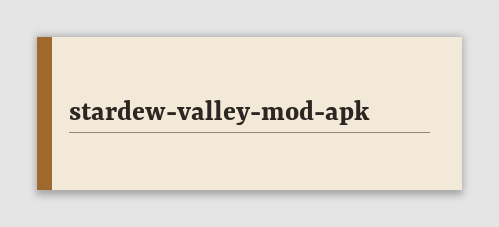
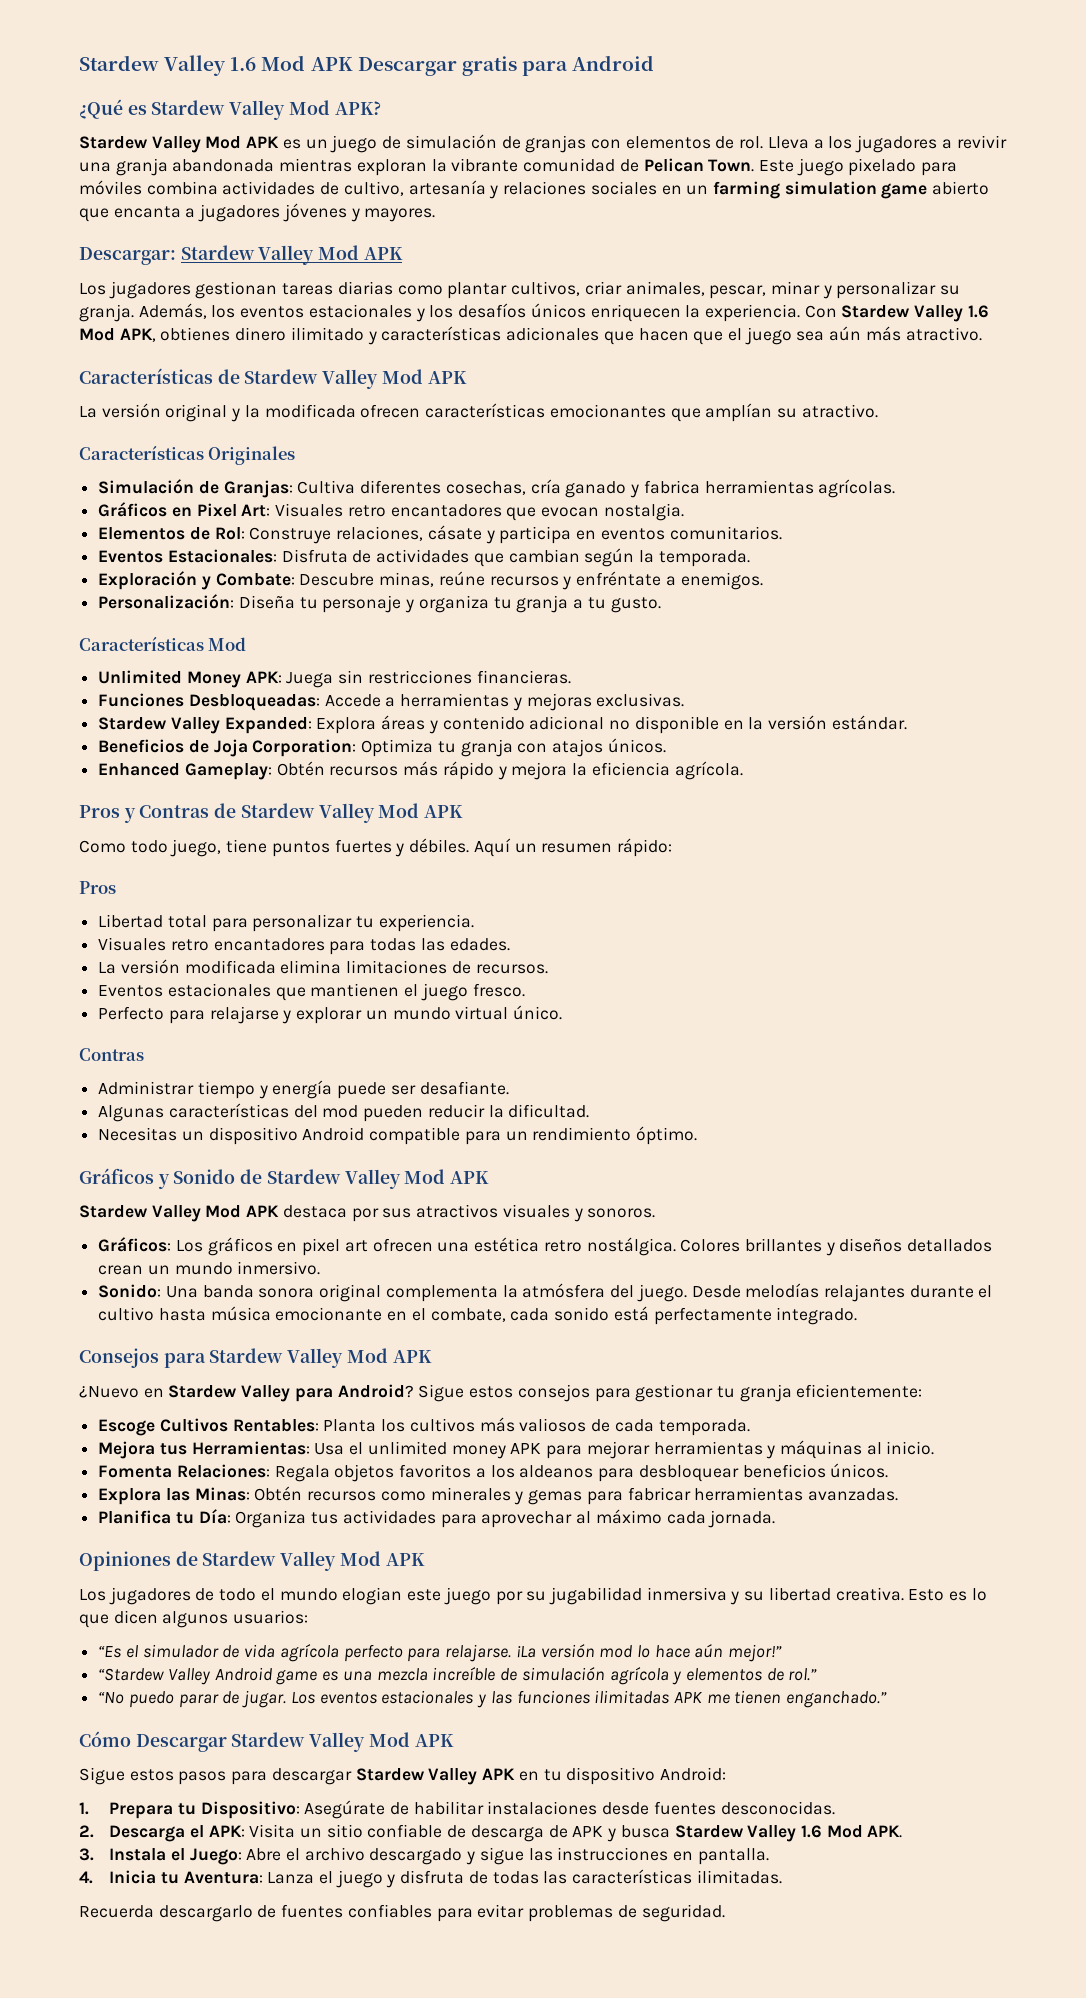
[69,100,370,125] stardew-valley-mod-apk -> [79,55,655,76] [79,99,381,120] [79,134,1007,153] [79,158,958,176] [79,180,990,199] [79,203,436,222] [79,245,403,265] [79,281,961,299] [79,303,989,322] [79,326,982,345] [79,368,467,389] [79,403,878,422] [79,445,296,465] [98,479,896,498] [98,502,684,521] [98,525,782,544] [98,548,750,567] [98,571,763,590] [98,594,661,613] [79,636,247,651] [98,670,571,688] [98,693,685,711] [98,715,907,734] [98,738,666,757] [98,761,743,780] [79,803,464,823] [79,838,672,857] [79,881,116,894] [98,914,474,932] [98,937,510,955] [98,959,548,974] [98,983,525,1001] [98,1005,563,1024] [79,1048,144,1061] [98,1080,509,1099] [98,1103,590,1122] [98,1126,698,1145] [79,1168,490,1189] [79,1204,656,1222] [98,1237,993,1256] [98,1261,321,1275] [98,1283,993,1302] [98,1306,858,1325] [79,1348,432,1368] [79,1384,923,1402] [98,1417,750,1436] [98,1440,935,1459] [98,1463,889,1482] [98,1486,898,1505] [98,1509,776,1528] [79,1551,425,1571] [79,1587,987,1605] [79,1610,309,1628] [98,1644,783,1662] [98,1667,818,1685] [98,1690,888,1708] [79,1731,454,1752] [79,1767,726,1785] [79,1800,835,1819] [79,1824,903,1842] [79,1847,769,1865] [79,1869,782,1888] [79,1904,725,1922] Stardew Valley 1.6 Mod APK Descargar gratis para Android // ¿Qué es Stardew Valley Mod APK? // Stardew Valley Mod APK es un juego de simulación de granjas con elementos de rol. Lleva a los jugadores a revivir una granja abandonada mientras exploran la vibrante comunidad de Pelican Town. Este juego pixelado para móviles combina actividades de cultivo, artesanía y relaciones sociales en un farming simulation game abierto que encanta a jugadores jóvenes y mayores. // Descargar: Stardew Valley Mod APK // Los jugadores gestionan tareas diarias como plantar cultivos, criar animales, pescar, minar y personalizar su granja. Además, los eventos estacionales y los desafíos únicos enriquecen la experiencia. Con Stardew Valley 1.6 Mod APK, obtienes dinero ilimitado y características adicionales que hacen que el juego sea aún más atractivo. // Características de Stardew Valley Mod APK // La versión original y la modificada ofrecen características emocionantes que amplían su atractivo. // Características Originales // Simulación de Granjas: Cultiva diferentes cosechas, cría ganado y fabrica herramientas agrícolas. // Gráficos en Pixel Art: Visuales retro encantadores que evocan nostalgia. // Elementos de Rol: Construye relaciones, cásate y participa en eventos comunitarios. // Eventos Estacionales: Disfruta de actividades que cambian según la temporada. // Exploración y Combate: Descubre minas, reúne recursos y enfréntate a enemigos. // Personalización: Diseña tu personaje y organiza tu granja a tu gusto. // Características Mod // Unlimited Money APK: Juega sin restricciones financieras. // Funciones Desbloqueadas: Accede a herramientas y mejoras exclusivas. // Stardew Valley Expanded: Explora áreas y contenido adicional no disponible en la versión estándar. // Beneficios de Joja Corporation: Optimiza tu granja con atajos únicos. // Enhanced Gameplay: Obtén recursos más rápido y mejora la eficiencia agrícola. // Pros y Contras de Stardew Valley Mod APK // Como todo juego, tiene puntos fuertes y débiles. Aquí un resumen rápido: // Pros // Libertad total para personalizar tu experiencia. // Visuales retro encantadores para todas las edades. // La versión modificada elimina limitaciones de recursos. // Eventos estacionales que mantienen el juego fresco. // Perfecto para relajarse y explorar un mundo virtual único. // Contras // Administrar tiempo y energía puede ser desafiante. // Algunas características del mod pueden reducir la dificultad. // Necesitas un dispositivo Android compatible para un rendimiento óptimo. // Gráficos y Sonido de Stardew Valley Mod APK // Stardew Valley Mod APK destaca por sus atractivos visuales y sonoros. // Gráficos: Los gráficos en pixel art ofrecen una estética retro nostálgica. Colores brillantes y diseños detallados crean un mundo inmersivo. // Sonido: Una banda sonora original complementa la atmósfera del juego. Desde melodías relajantes durante el cultivo hasta música emocionante en el combate, cada sonido está perfectamente integrado. // Consejos para Stardew Valley Mod APK // ¿Nuevo en Stardew Valley para Android? Sigue estos consejos para gestionar tu granja eficientemente: // Escoge Cultivos Rentables: Planta los cultivos más valiosos de cada temporada. // Mejora tus Herramientas: Usa el unlimited money APK para mejorar herramientas y máquinas al inicio. // Fomenta Relaciones: Regala objetos favoritos a los aldeanos para desbloquear beneficios únicos. // Explora las Minas: Obtén recursos como minerales y gemas para fabricar herramientas avanzadas. // Planifica tu Día: Organiza tus actividades para aprovechar al máximo cada jornada. // Opiniones de Stardew Valley Mod APK // Los jugadores de todo el mundo elogian este juego por su jugabilidad inmersiva y su libertad creativa. Esto es lo que dicen algunos usuarios: // “Es el simulador de vida agrícola perfecto para relajarse. ¡La versión mod lo hace aún mejor!” // “Stardew Valley Android game es una mezcla increíble de simulación agrícola y elementos de rol.” // “No puedo parar de jugar. Los eventos estacionales y las funciones ilimitadas APK me tienen enganchado.” // Cómo Descargar Stardew Valley Mod APK // Sigue estos pasos para descargar Stardew Valley APK en tu dispositivo Android: // 1. Prepara tu Dispositivo: Asegúrate de habilitar instalaciones desde fuentes desconocidas. // 2. Descarga el APK: Visita un sitio confiable de descarga de APK y busca Stardew Valley 1.6 Mod APK. // 3. Instala el Juego: Abre el archivo descargado y sigue las instrucciones en pantalla. // 4. Inicia tu Aventura: Lanza el juego y disfruta de todas las características ilimitadas. // Recuerda descargarlo de fuentes confiables para evitar problemas de seguridad.

